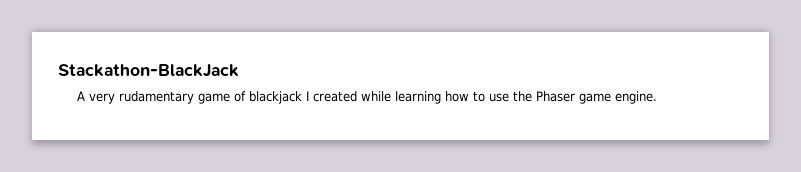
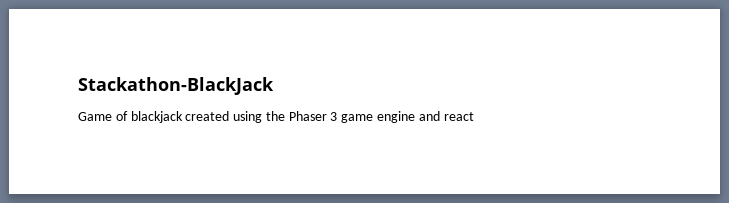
[77,91,658,104] A very rudamentary game of blackjack I created while learning how to use the Phaser game engine. -> [78,111,474,123] Game of blackjack created using the Phaser 3 game engine and react

